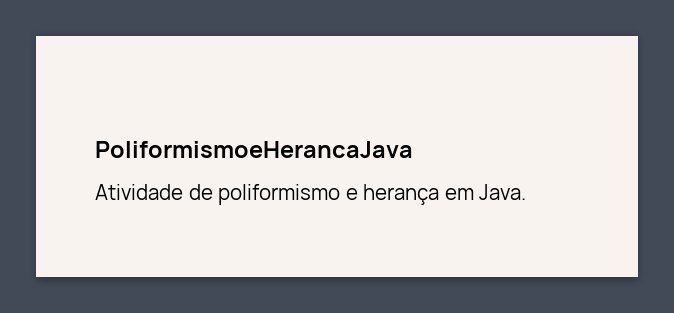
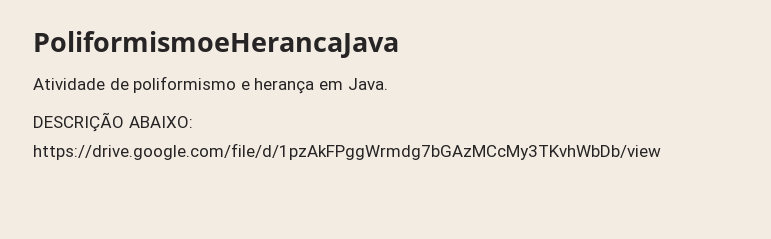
(527, 192) none -> [33,112,193,132] [33,143,661,160] // DESCRIÇÃO ABAIXO: https://drive.google.com/file/d/1pzAkFPggWrmdg7bGAzMCcMy3TKvhWbDb/view

